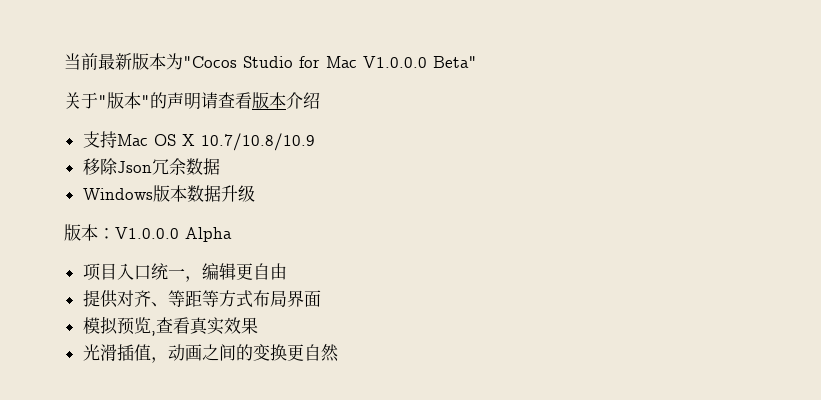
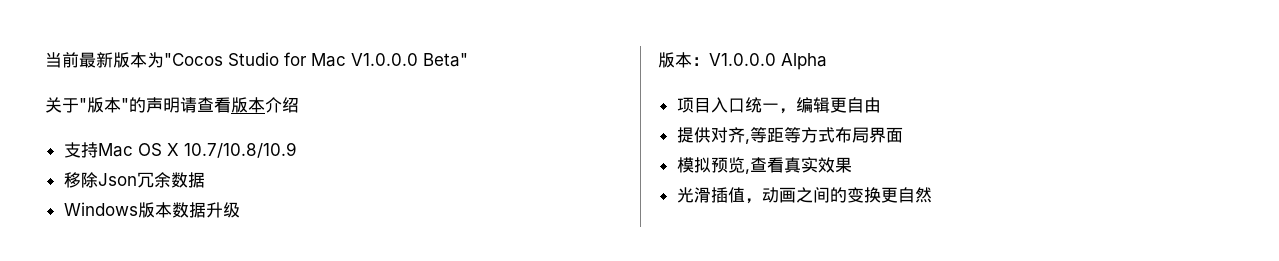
[150,302,168,307] 、 -> [744,139,750,144] ,

